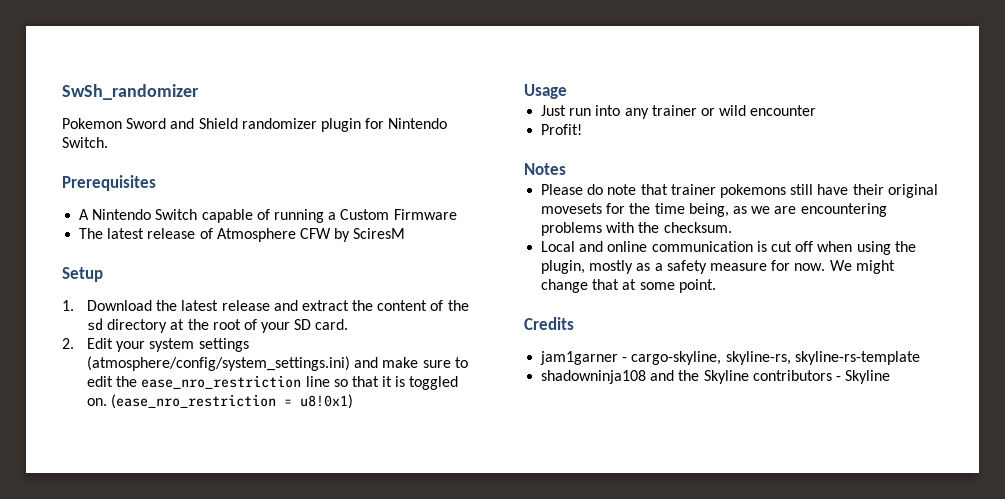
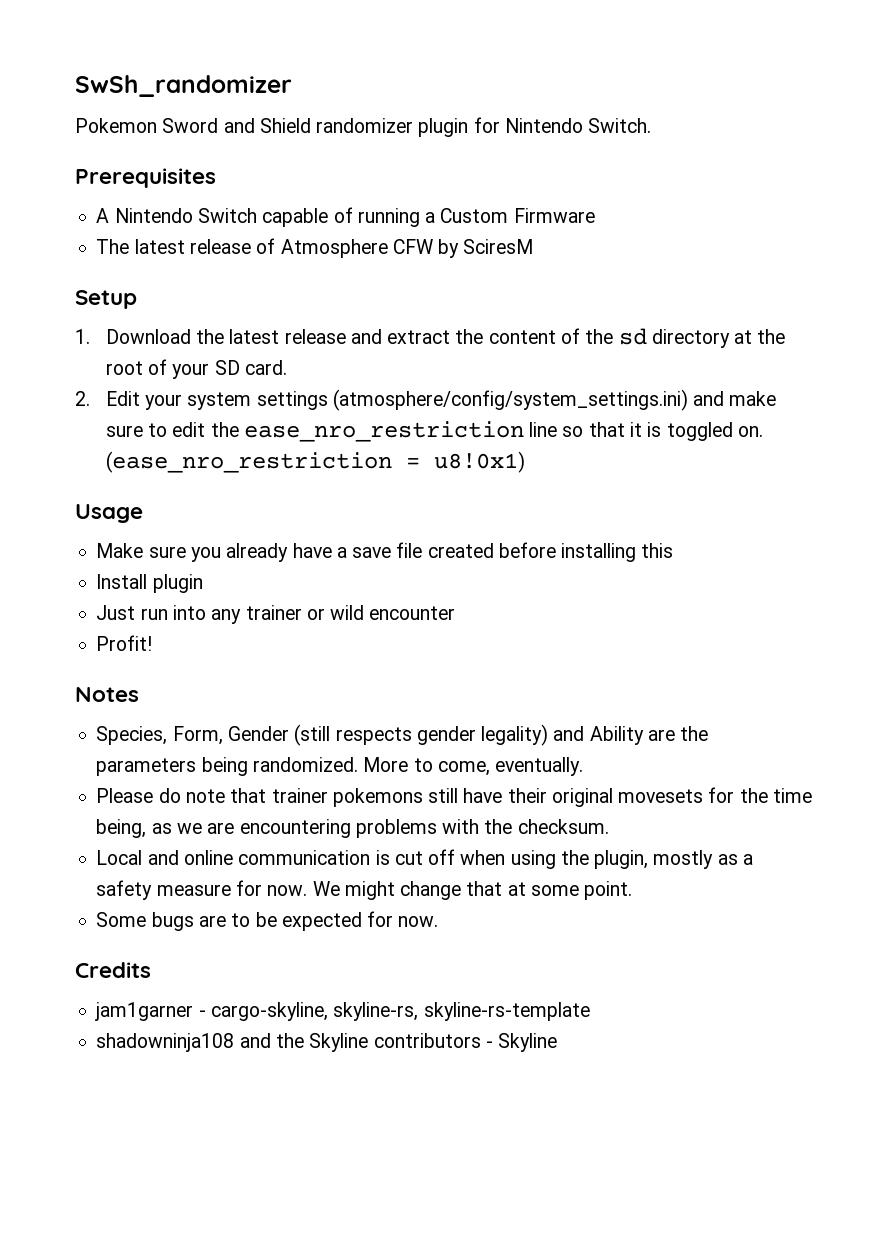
(567, 91) none -> [96,542,674,562] [96,574,203,593] // Make sure you already have a save file created before installing this // Install plugin
(566, 169) none -> [96,724,709,746] [96,757,584,776] // Species, Form, Gender (still respects gender legality) and Ability are the parameters being randomized. More to come, eventually.
(716, 286) none -> [96,911,439,931] // Some bugs are to be expected for now.

